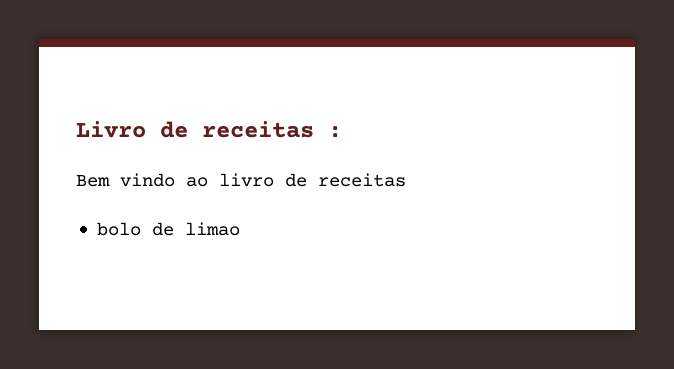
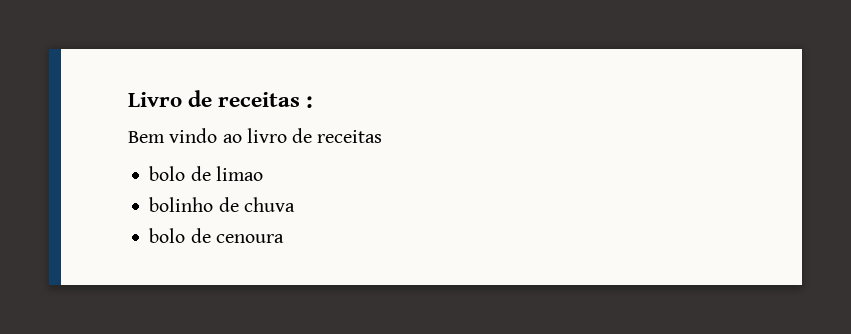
(240, 229) none -> [149,197,295,212] [149,228,284,243] // bolinho de chuva // bolo de cenoura

